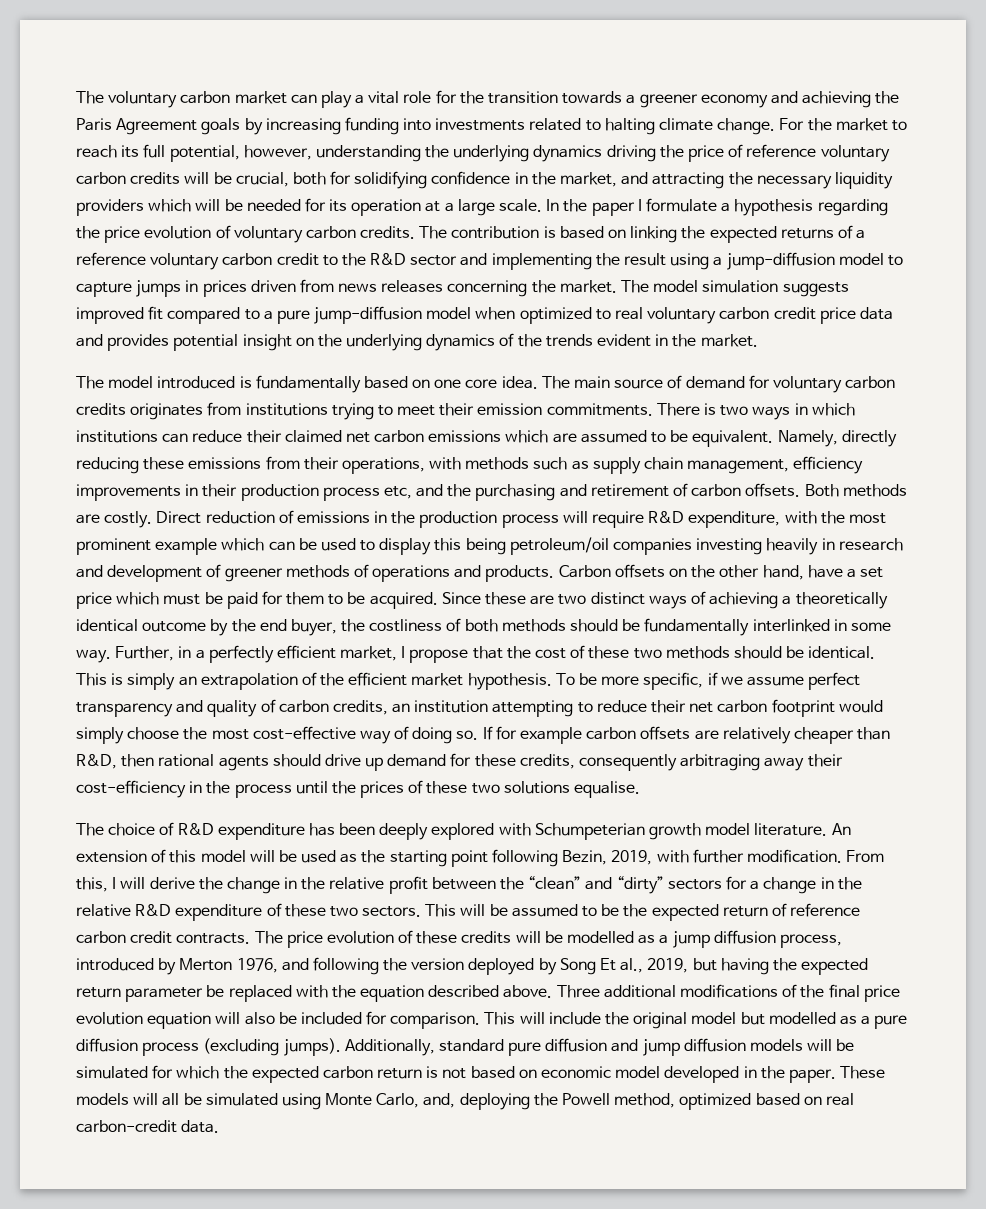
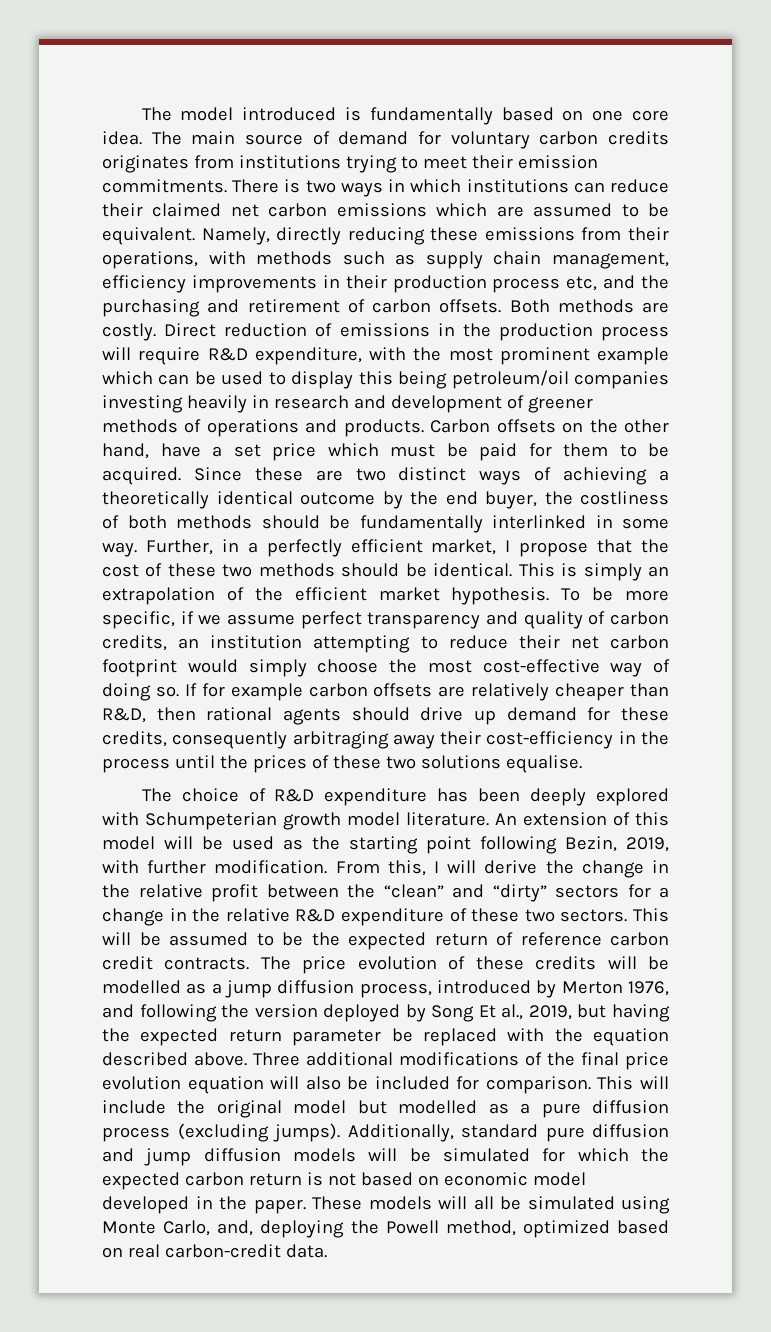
[76,90,900,108] [76,117,907,135] [76,144,890,162] [76,171,893,189] [76,198,888,216] [76,225,866,243] [76,252,903,270] [76,279,849,297] [76,306,893,324] [76,333,758,351] [76,376,104,389] The voluntary carbon market can play a vital role for the transition towards a greener economy and achieving the Paris Agreement goals by increasing funding into investments related to halting climate change. For the market to reach its full potential, however, understanding the underlying dynamics driving the price of reference voluntary carbon credits will be crucial, both for solidifying confidence in the market, and attracting the necessary liquidity providers which will be needed for its operation at a large scale. In the paper I formulate a hypothesis regarding the price evolution of voluntary carbon credits. The contribution is based on linking the expected returns of a reference voluntary carbon credit to the R&D sector and implementing the result using a jump-diffusion model to capture jumps in prices driven from news releases concerning the market. The model simulation suggests improved fit compared to a pure jump-diffusion model when optimized to real voluntary carbon credit price data and provides potential insight on the underlying dynamics of the trends evident in the market. // The -> [141,107,172,121] The

